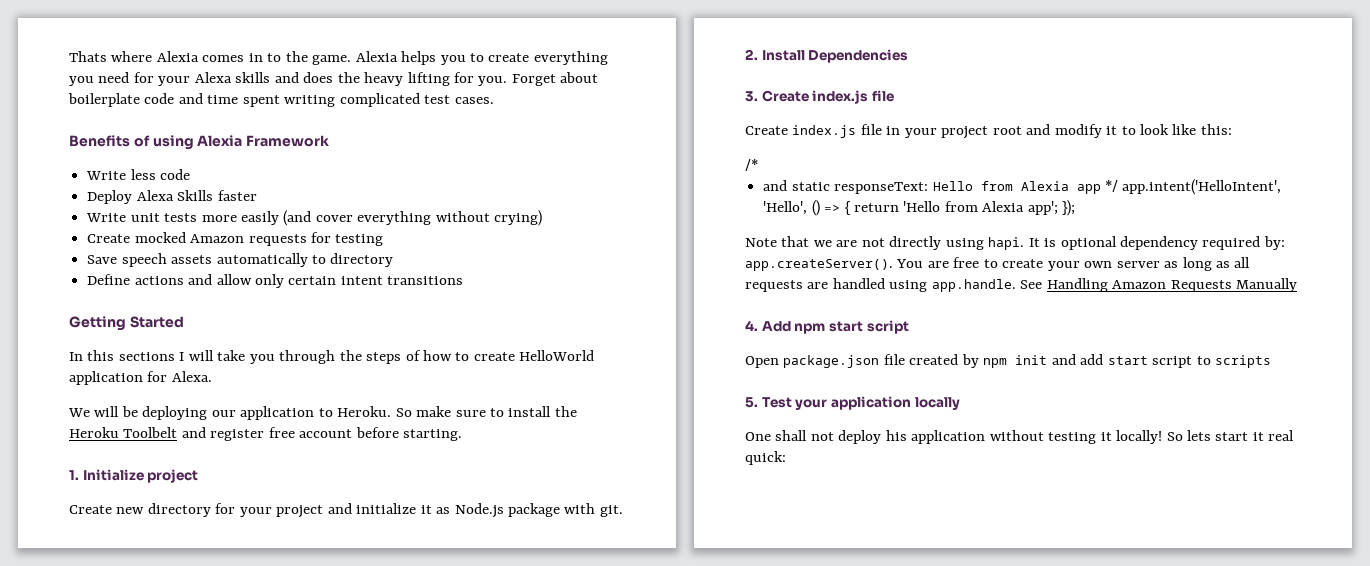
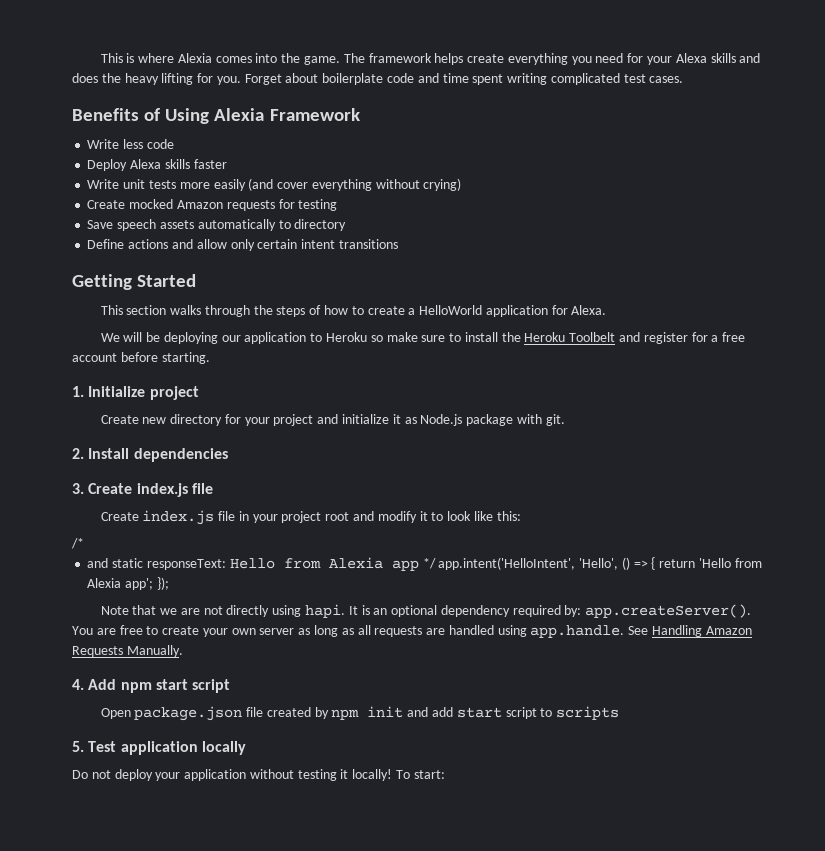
[69,51,107,62] Thats -> [100,53,135,63] This is
[248,51,485,65] in to the game. Alexia helps you to -> [255,53,464,65] into the game. The framework helps
[152,135,194,150] using -> [165,108,210,124] Using
[177,190,214,201] Skills -> [164,159,190,169] skills
[69,350,275,364] In this sections I will take you -> [100,305,202,315] This section walks
(515, 356) none -> [408,308,416,315] a
[337,406,412,417] Heroku. So -> [325,332,383,342] Heroku so
(265, 435) none -> [691,332,719,342] for a
[808,49,909,63] Dependencies -> [133,448,228,462] dependencies
(1057, 242) none -> [373,608,388,615] an
[1236,278,1298,292] Manually -> [126,645,183,657] Manually.
[795,399,828,410] your -> (117, 746) none
[745,430,808,441] One shall -> [72,770,88,779] Do
[885,430,907,441] his -> [155,772,181,781] your
[1166,430,1295,441] [745,451,786,465] So lets start it real quick: -> [396,770,445,779] To start:

